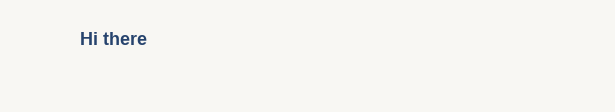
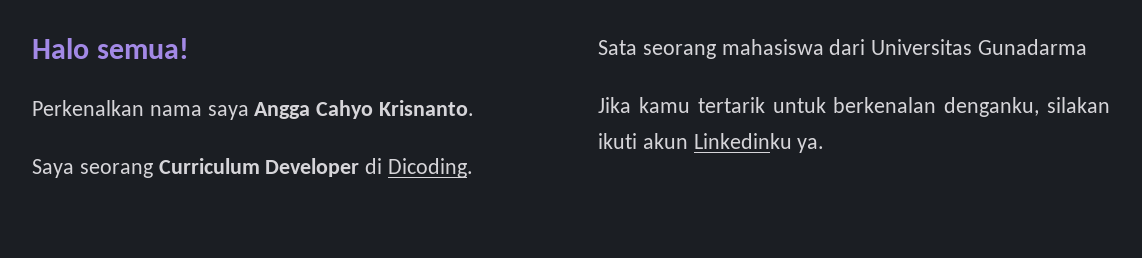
[80,32,147,45] Hi there -> [32,38,190,59] [32,100,475,120] [32,158,474,178] [598,39,1088,59] [598,97,1110,117] [598,133,825,153] Halo semua! // Perkenalkan nama saya Angga Cahyo Krisnanto. // Saya seorang Curriculum Developer di Dicoding. // Sata seorang mahasiswa dari Universitas Gunadarma // Jika kamu tertarik untuk berkenalan denganku, silakan ikuti akun Linkedinku ya.

